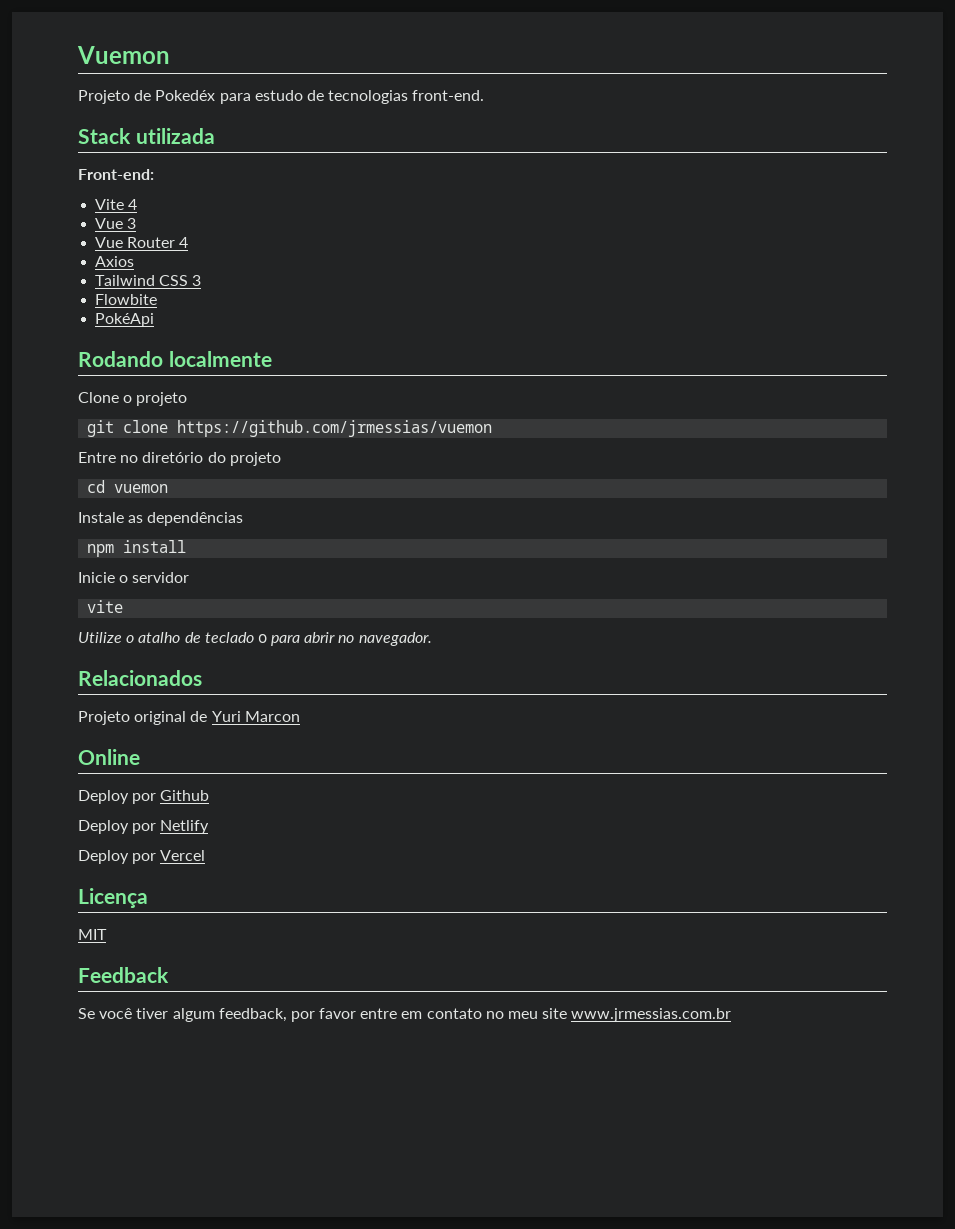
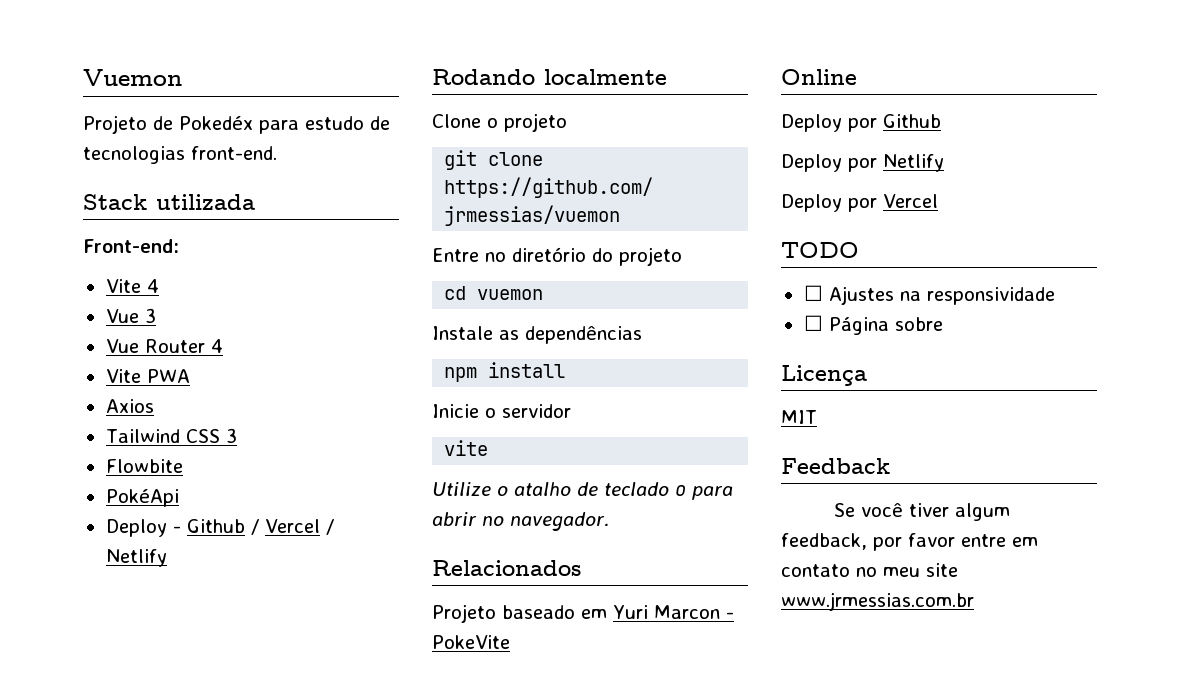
(189, 242) none -> [105,369,190,383] // Vite PWA
(155, 320) none -> [105,519,334,537] [105,549,167,567] // Deploy - Github / Vercel / Netlify
[134,711,208,725] original de -> [502,605,607,619] baseado em
(300, 716) none -> [725,612,734,619] [432,635,510,649] - PokeVite
(206, 855) none -> [781,242,859,258] [803,285,1055,305] [803,315,943,335] // TODO // ☐ Ajustes na responsividade // ☐ Página sobre

